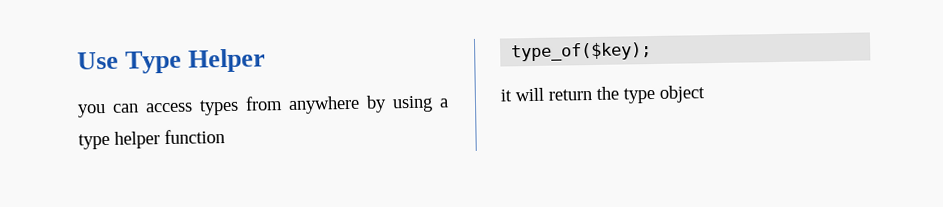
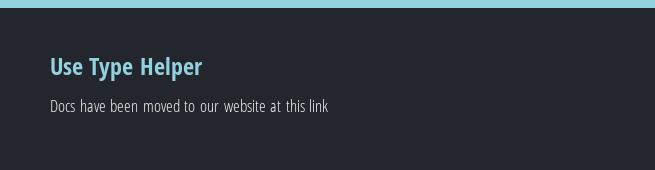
[77,95,449,118] [78,129,225,150] [511,42,653,62] [500,85,706,104] you can access types from anywhere by using a type helper function // type_of($key); // it will return the type object -> [50,99,329,112] Docs have been moved to our website at this link

